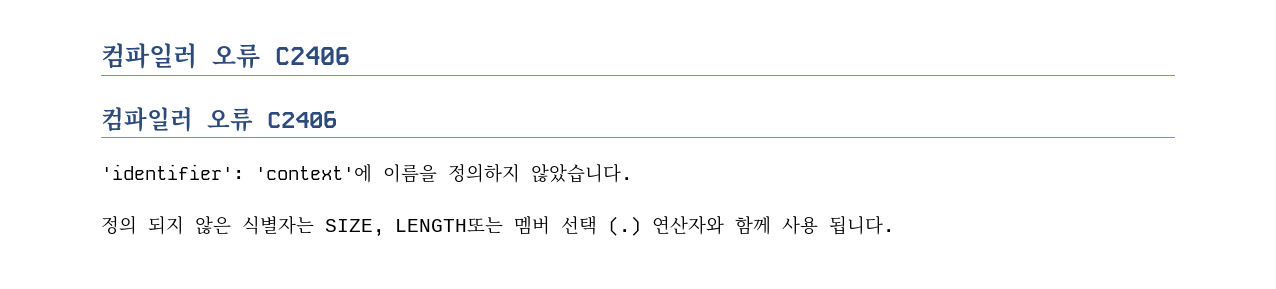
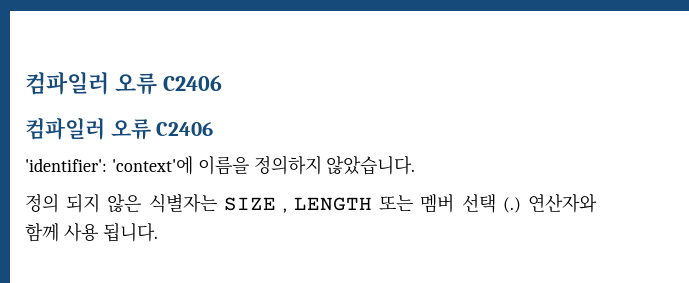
[325,217,503,237] SIZE, LENGTH또는 -> [223,195,414,213] SIZE , LENGTH 또는

